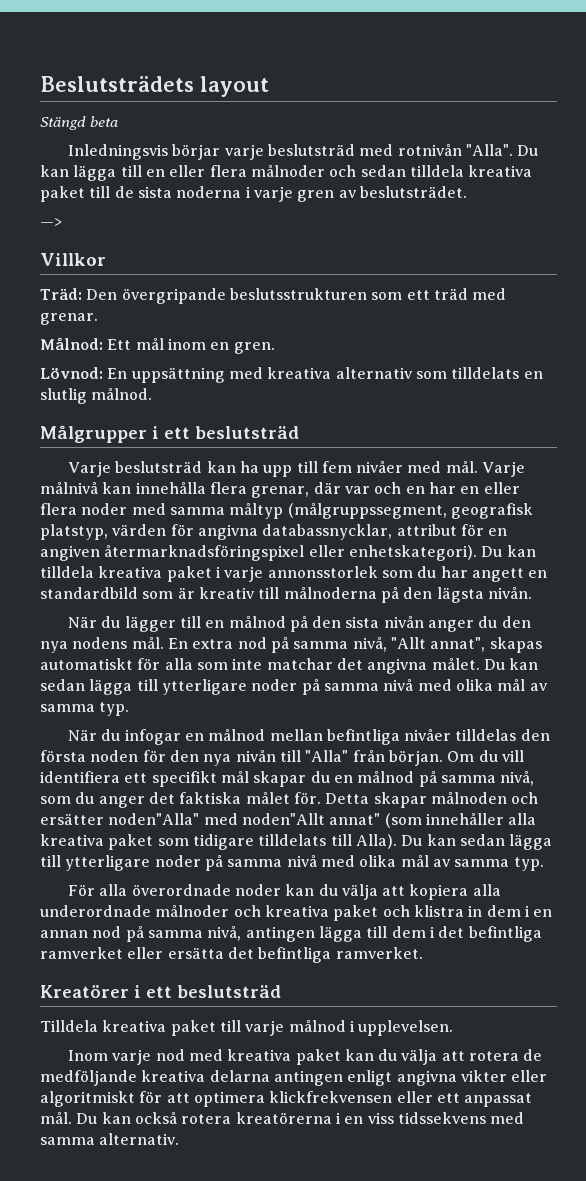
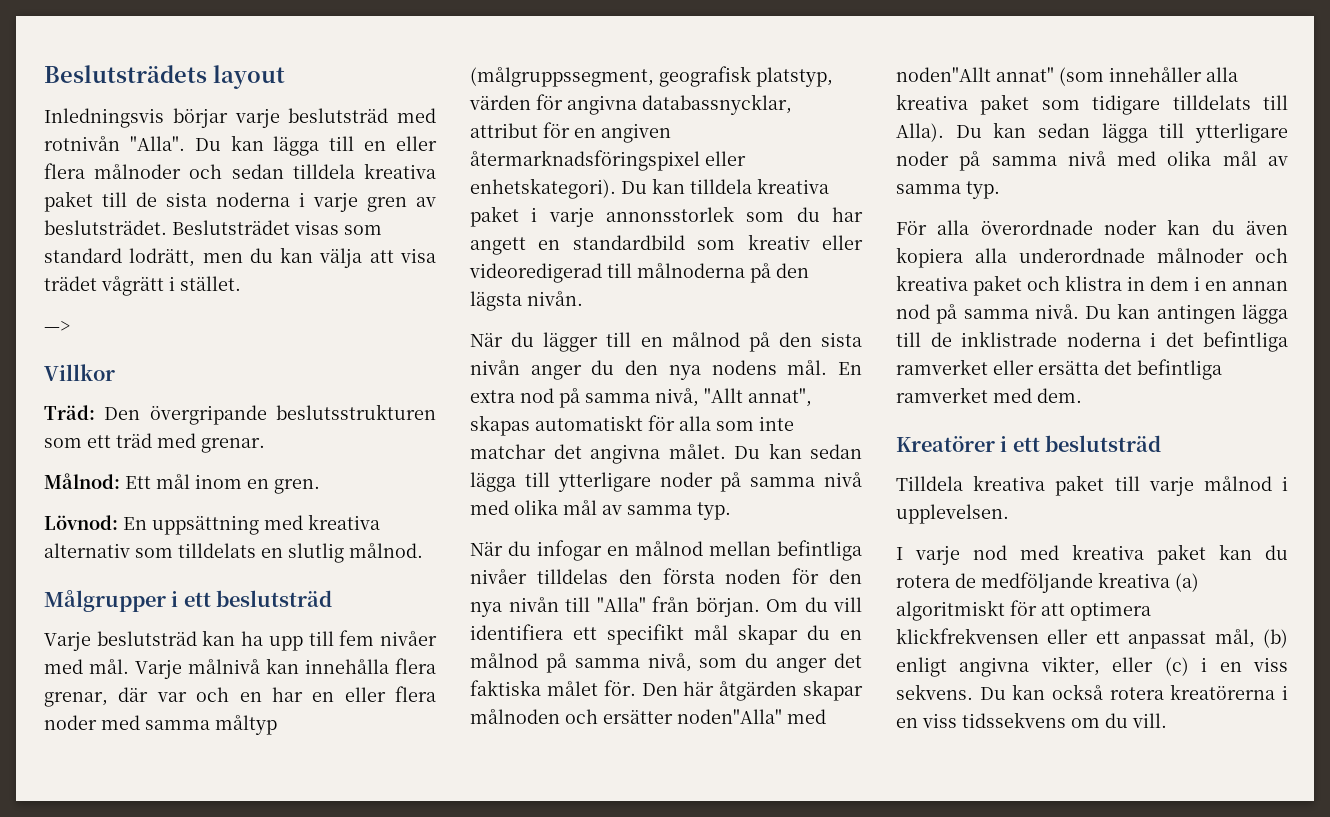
[40,116,119,130] // Stängd beta -> (285, 77) none
(467, 192) none -> [172,220,382,235] [44,247,436,268] [44,276,241,296] Beslutsträdet visas som standard lodrätt, men du kan välja att visa trädet vågrätt i stället.
[177,587,255,599] är kreativ -> [747,234,863,250] [469,263,602,283] kreativ eller videoredigerad
[325,793,370,804] Detta -> [641,681,798,701] Den här åtgärden
[341,884,406,900] välja att -> [1246,221,1288,235] även
[207,926,426,942] nivå, antingen lägga till dem -> [1034,303,1288,324] [896,331,1141,347] nivå. Du kan antingen lägga till de inklistrade noderna
[335,947,423,959] ramverket. -> [896,387,1082,403] ramverket med dem.
[67,1050,108,1061] Inom -> [896,547,903,560] I
[401,1049,465,1065] välja att -> (1288, 552) none
[209,1070,548,1086] delarna antingen enligt angivna vikter eller -> [1175,573,1199,592] (a)
[40,1112,72,1124] mål. -> [1214,629,1288,648] [896,656,1288,677] [896,684,973,700] mål, (b) enligt angivna vikter, eller (c) i en viss sekvens.
[490,1112,525,1124] [40,1133,180,1145] med samma alternativ. -> [1071,713,1167,728] om du vill.

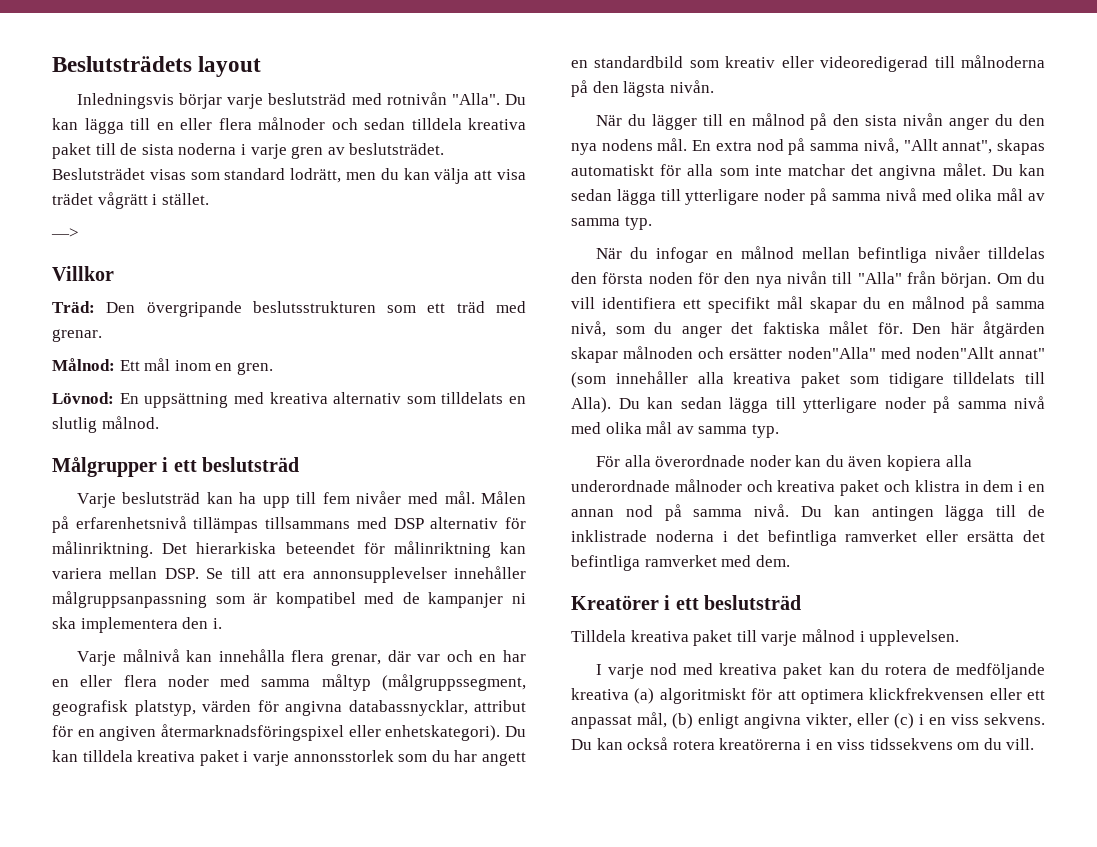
(129, 666) none -> [481,491,526,504] [52,516,526,533] [52,541,526,558] [52,566,526,583] [52,591,526,608] [52,617,222,633] Målen på erfarenhetsnivå tillämpas tillsammans med DSP alternativ för målinriktning. Det hierarkiska beteendet för målinriktning kan variera mellan DSP. Se till att era annonsupplevelser innehåller målgruppsanpassning som är kompatibel med de kampanjer ni ska implementera den i. //

